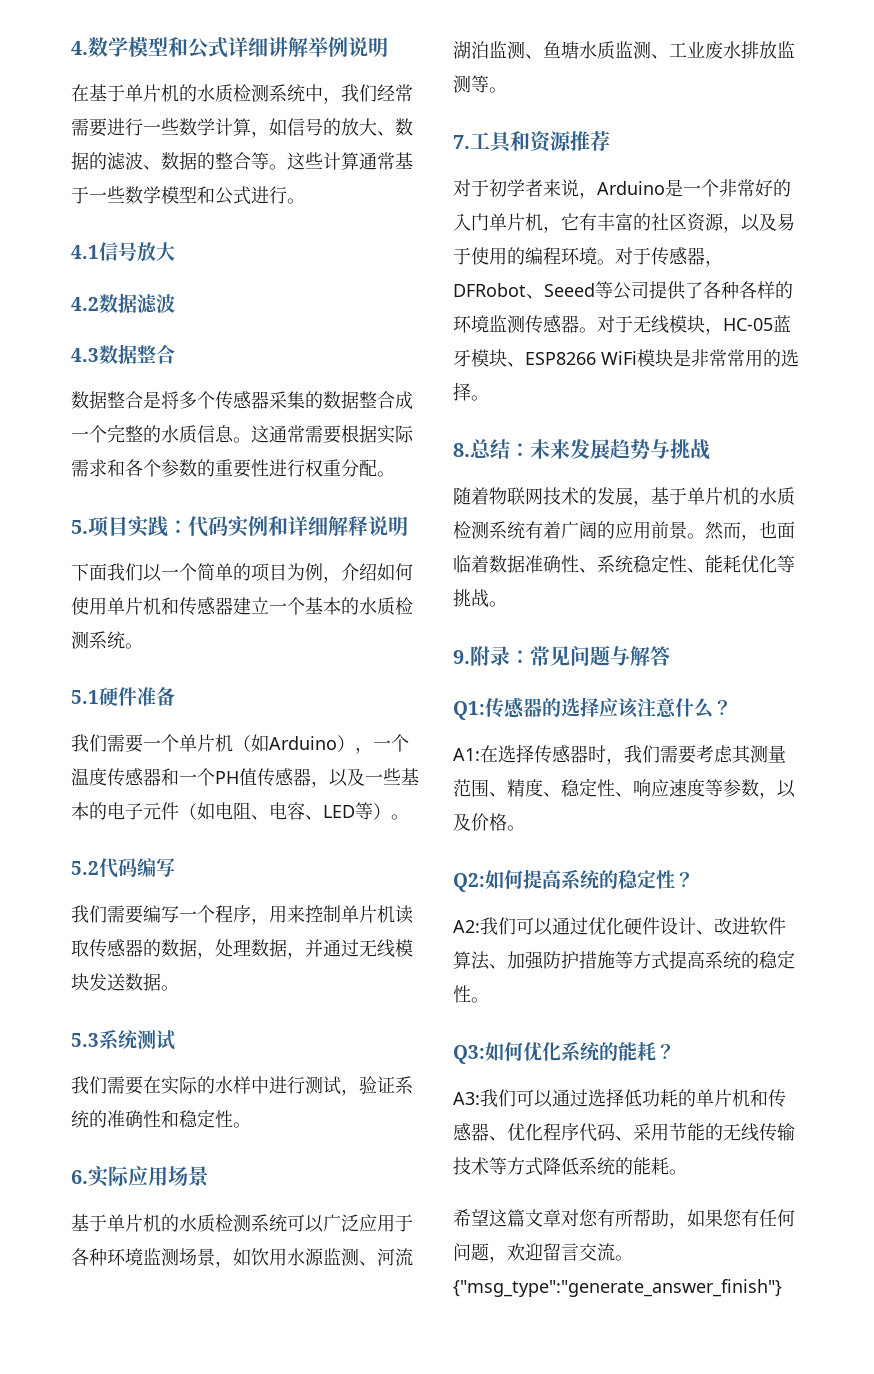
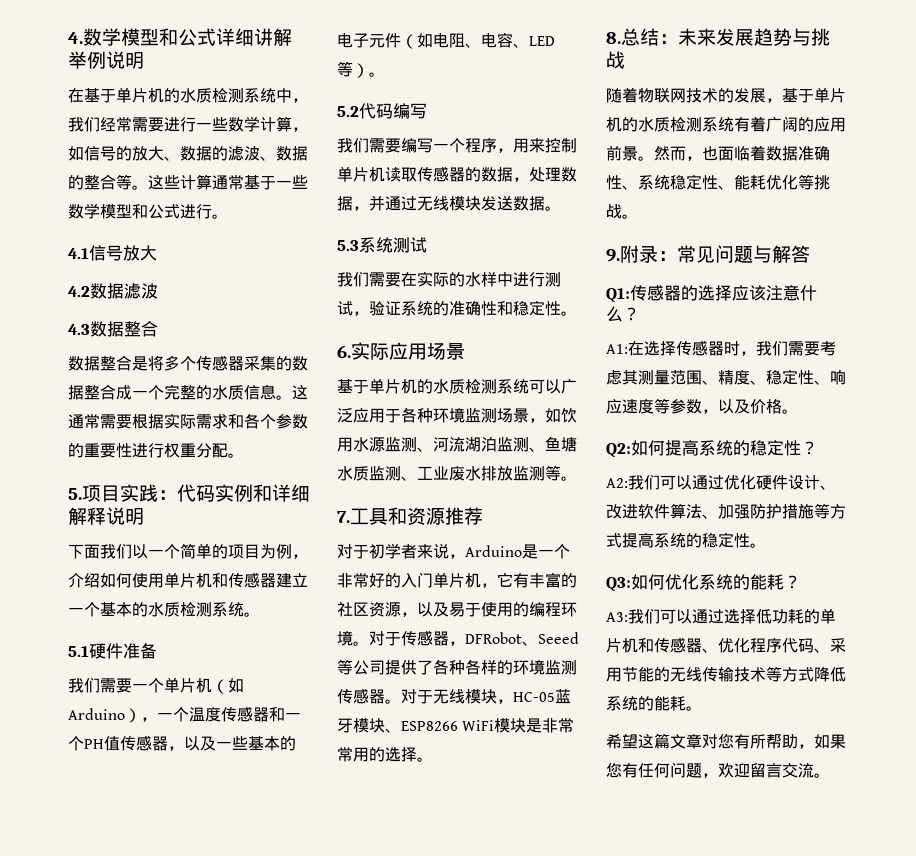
[453,1279,782,1297] {"msg_type":"generate_answer_finish"} -> (830, 775) none

